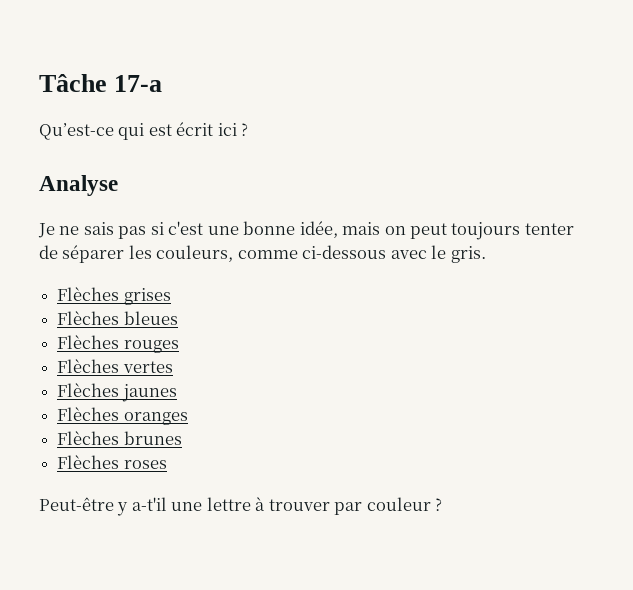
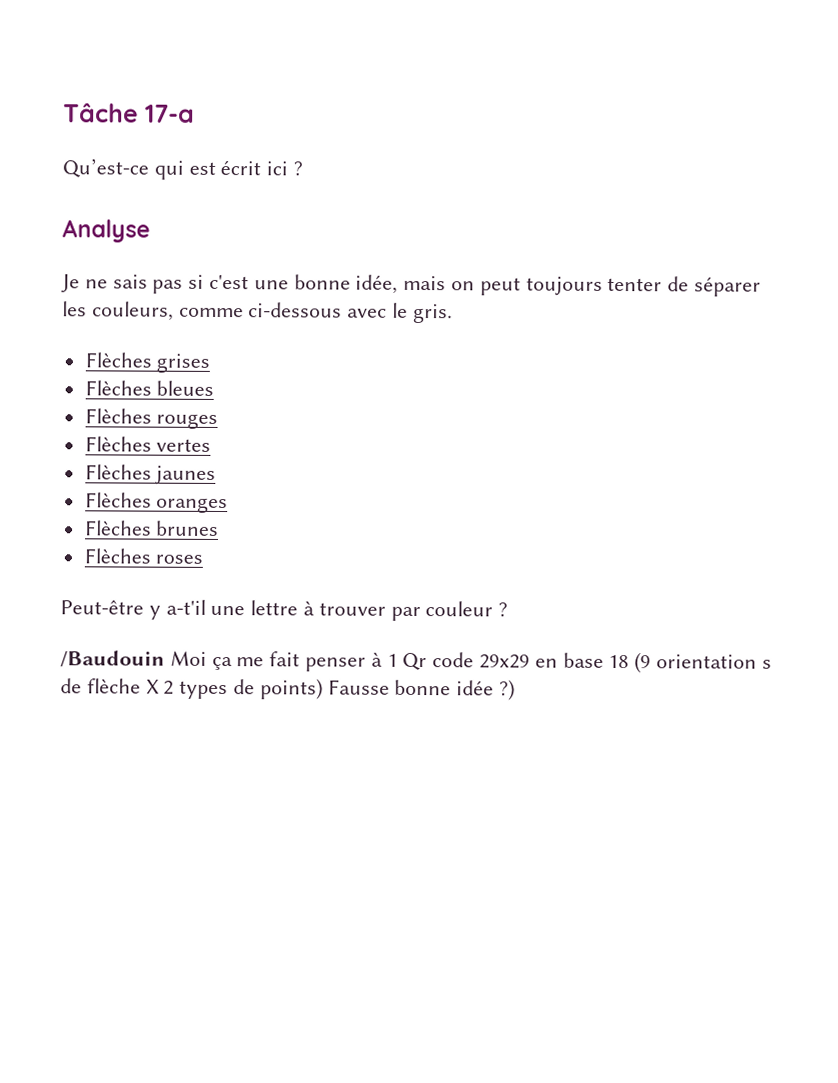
(443, 504) none -> [60,650,772,674] [60,678,516,701] // /Baudouin Moi ça me fait penser à 1 Qr code 29x29 en base 18 (9 orientation s de flèche X 2 types de points) Fausse bonne idée ?)

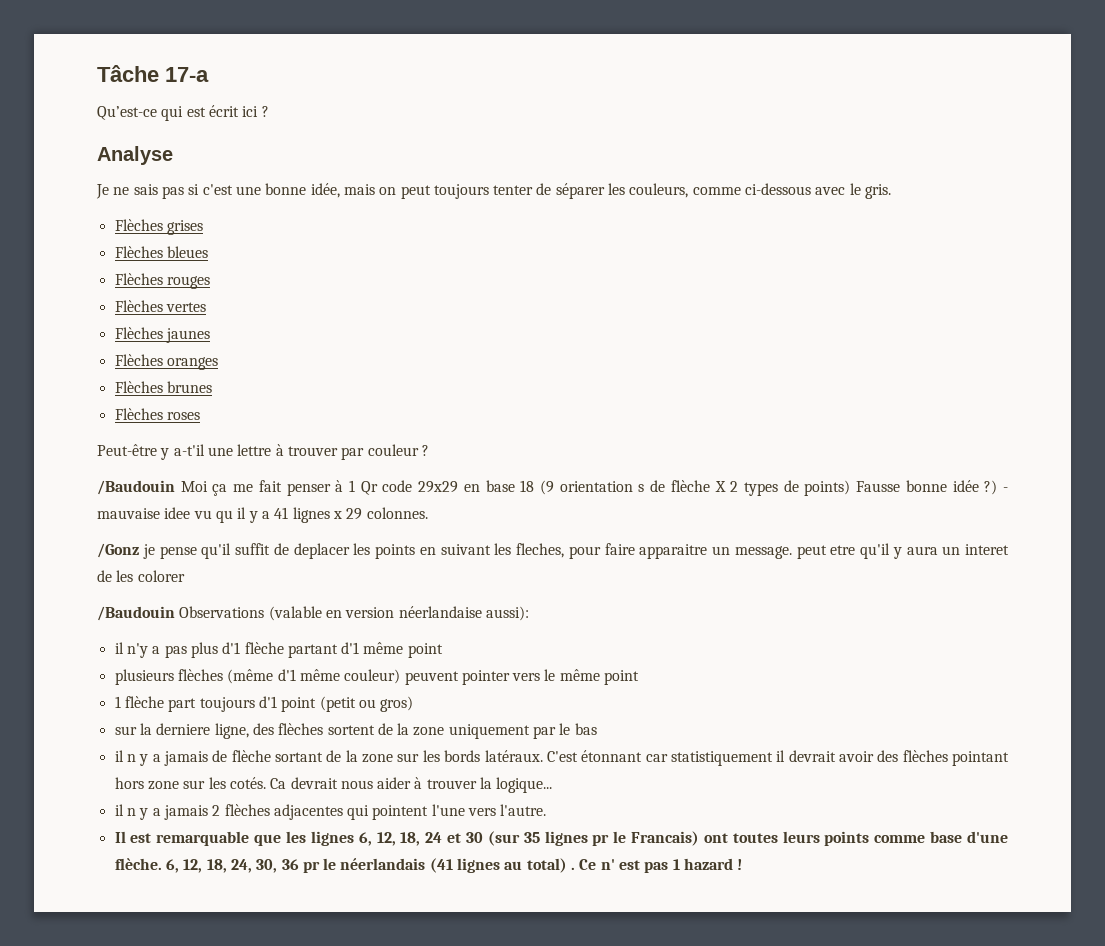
(516, 690) none -> [1002,487,1008,492] [97,507,428,523] [97,543,1009,559] [97,570,185,582] [97,606,529,621] [114,642,443,658] [114,669,640,685] [114,696,414,712] [114,723,597,739] [114,750,1010,766] [114,777,553,793] [114,804,547,820] [114,831,1009,846] [114,858,743,873] - mauvaise idee vu qu il y a 41 lignes x 29 colonnes. // /Gonz je pense qu'il suffit de deplacer les points en suivant les fleches, pour faire apparaitre un message. peut etre qu'il y aura un interet de les colorer // /Baudouin Observations (valable en version néerlandaise aussi): // il n'y a pas plus d'1 flèche partant d'1 même point // plusieurs flèches (même d'1 même couleur) peuvent pointer vers le même point // 1 flèche part toujours d'1 point (petit ou gros) // sur la derniere ligne, des flèches sortent de la zone uniquement par le bas // il n y a jamais de flèche sortant de la zone sur les bords latéraux. C'est étonnant car statistiquement il devrait avoir des flèches pointant hors zone sur les cotés. Ca devrait nous aider à trouver la logique... // il n y a jamais 2 flèches adjacentes qui pointent l'une vers l'autre. // Il est remarquable que les lignes 6, 12, 18, 24 et 30 (sur 35 lignes pr le Francais) ont toutes leurs points comme base d'une flèche. 6, 12, 18, 24, 30, 36 pr le néerlandais (41 lignes au total) . Ce n' est pas 1 hazard !

